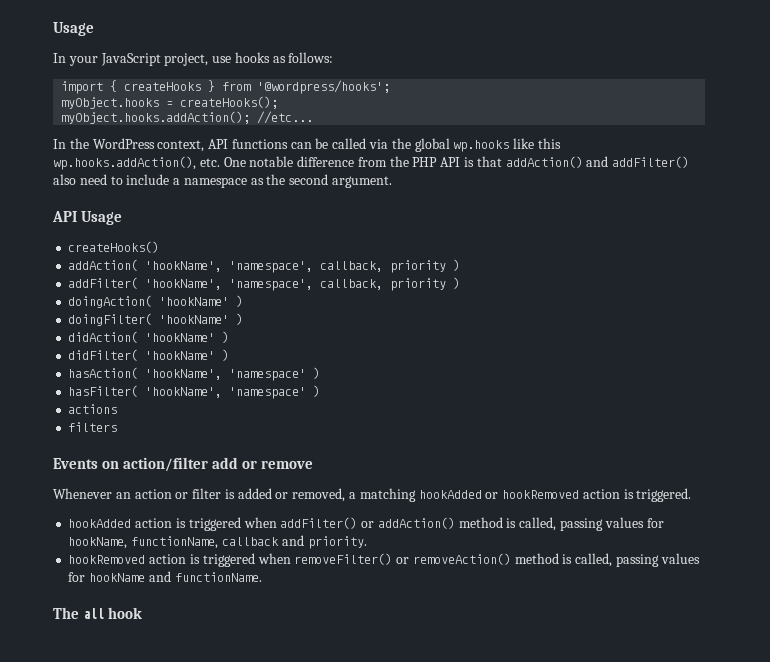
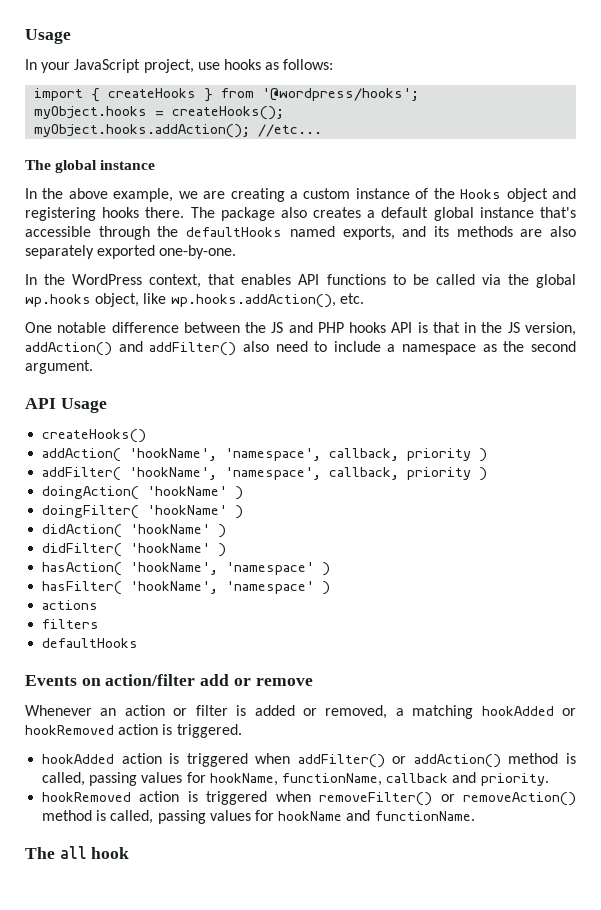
(314, 117) none -> [25,160,156,173] [25,188,577,202] [25,207,576,221] [25,226,576,240] [25,245,237,259] // The global instance // In the above example, we are creating a custom instance of the Hooks object and registering hooks there. The package also creates a default global instance that's accessible through the defaultHooks named exports, and its methods are also separately exported one-by-one.
(205, 146) none -> [208,274,292,285] that enables
[290,142,312,149] can -> [392,274,406,285] to
[513,138,561,149] like this -> [95,293,167,307] object, like
(220, 162) none -> (364, 298) //
[357,156,502,167] from the PHP API is that -> [183,322,576,336] between the JS and PHP hooks API is that in the JS version,
(118, 427) none -> [42,638,139,648] // defaultHooks

